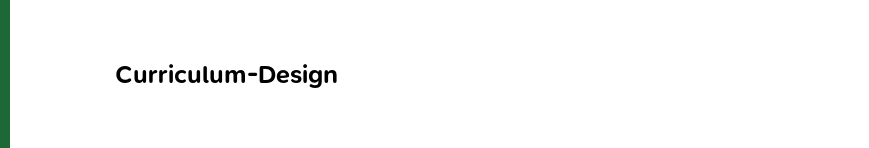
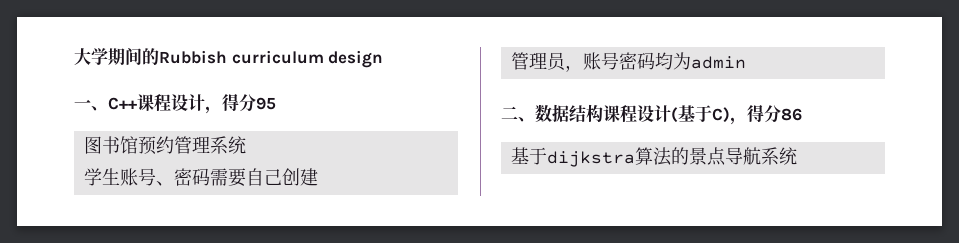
[115,64,338,88] Curriculum-Design -> [74,48,384,68] [74,94,276,114] [84,136,247,155] [84,168,319,187] [511,52,747,72] [501,104,802,125] [511,147,798,167] 大学期间的Rubbish curriculum design // 一、C++课程设计，得分95 // 图书馆预约管理系统 // 学生账号、密码需要自己创建 // 管理员，账号密码均为admin // 二、数据结构课程设计(基于C)，得分86 // 基于dijkstra算法的景点导航系统

